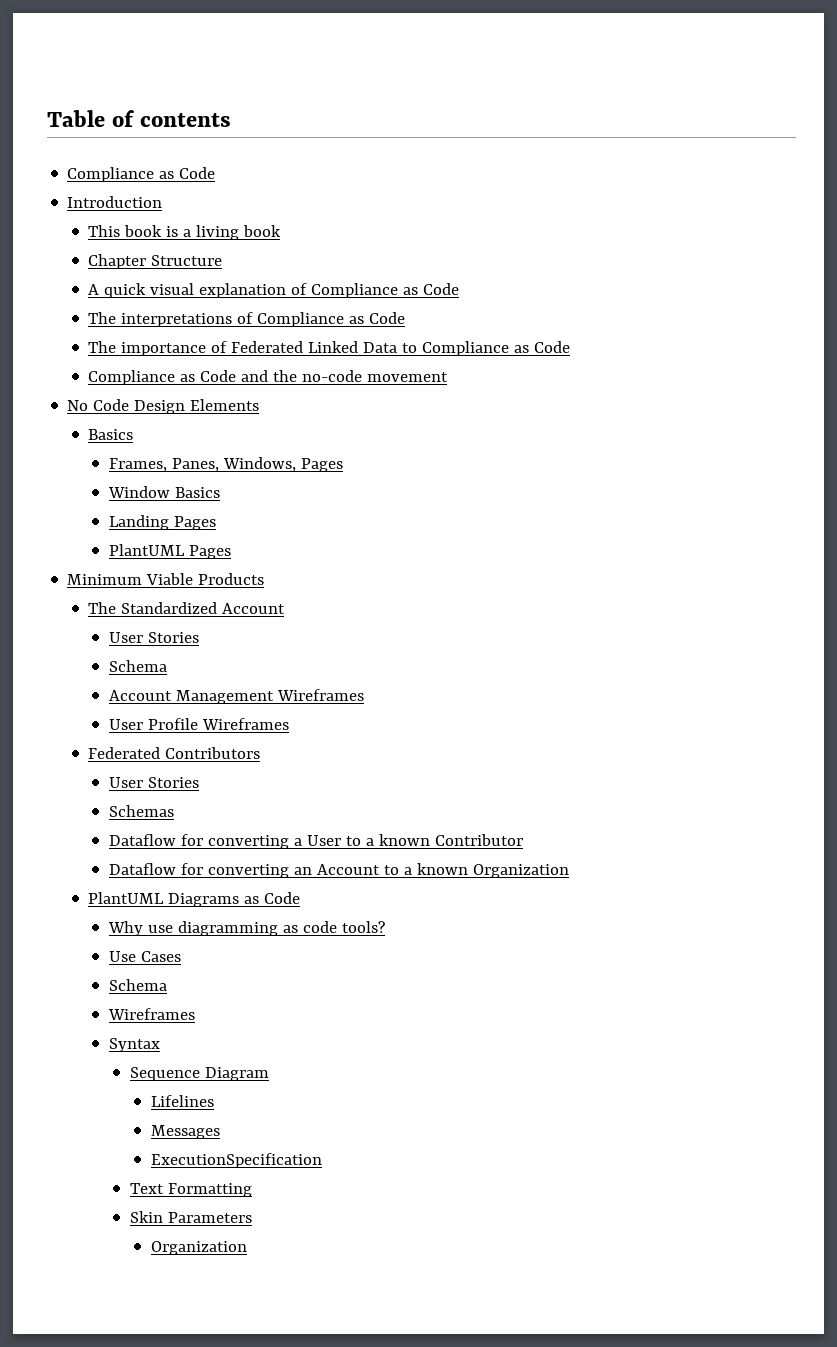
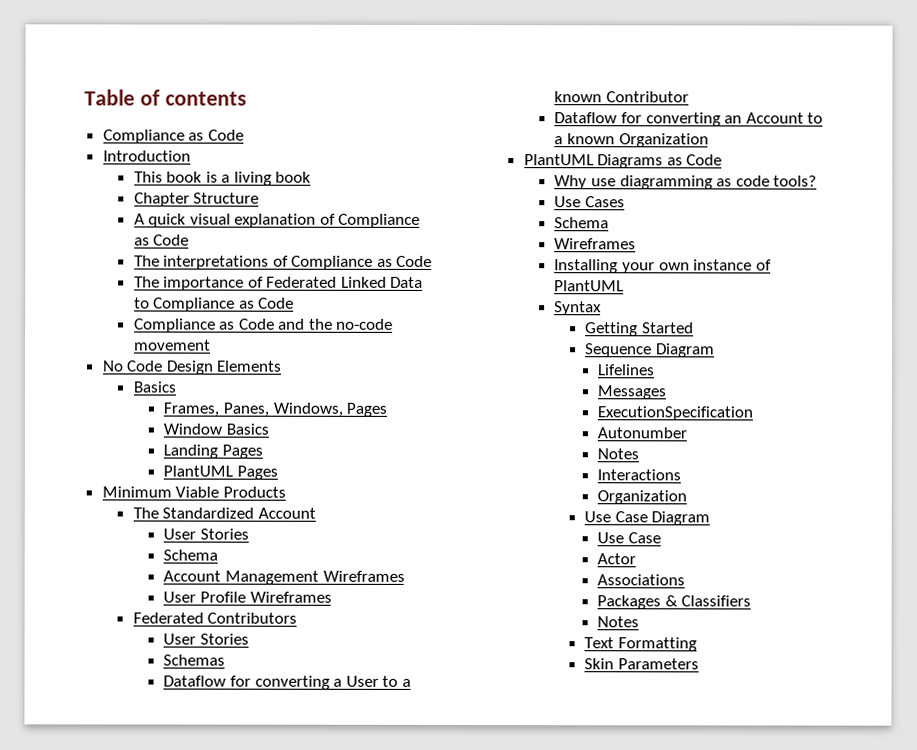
(196, 1014) none -> [554,259,772,274] [554,280,625,292] // Installing your own instance of PlantUML
(161, 1045) none -> [585,322,694,337] // Getting Started
(322, 1160) none -> [597,427,687,439] [597,448,639,460] [597,469,681,481] [597,490,687,505] [584,511,711,526] [597,532,661,544] [597,553,636,565] [597,574,685,586] [597,595,752,610] [597,616,639,628] // Autonumber // Notes // Interactions // Organization // Use Case Diagram // Use Case // Actor // Associations // Packages & Classifiers // Notes
[150,1241,247,1255] // Organization -> (699, 664) none

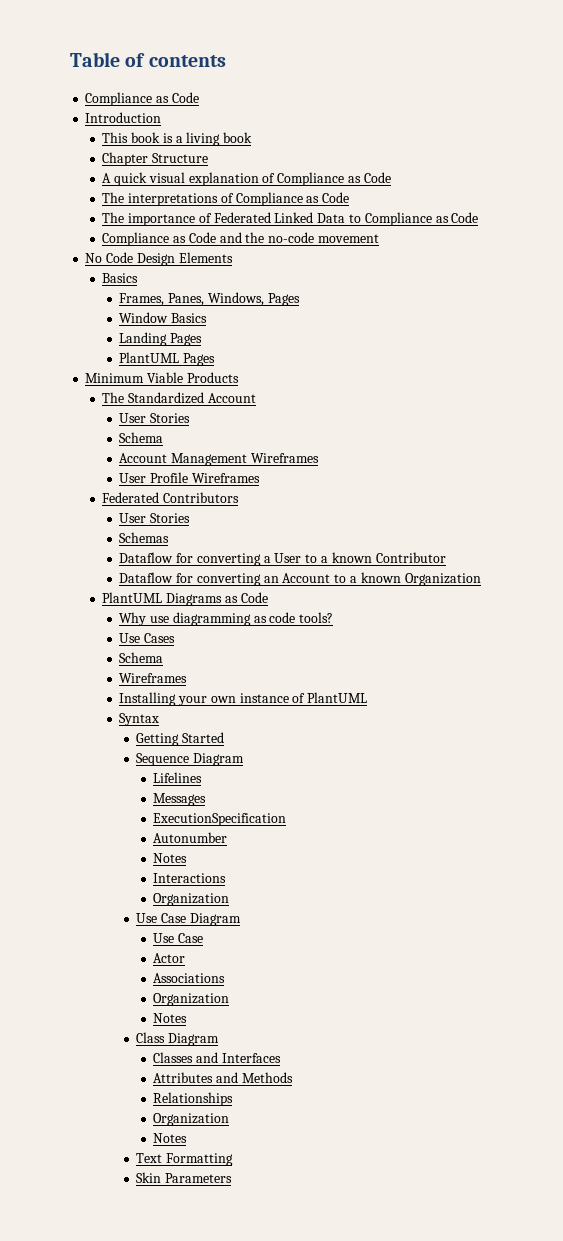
[597,595,752,610] Packages & Classifiers -> [153,993,230,1006] [153,1013,188,1023] [136,1032,220,1046] [153,1052,281,1063] [153,1072,293,1083] [153,1092,234,1106] [153,1113,230,1126] Organization // Notes // Class Diagram // Classes and Interfaces // Attributes and Methods // Relationships // Organization

